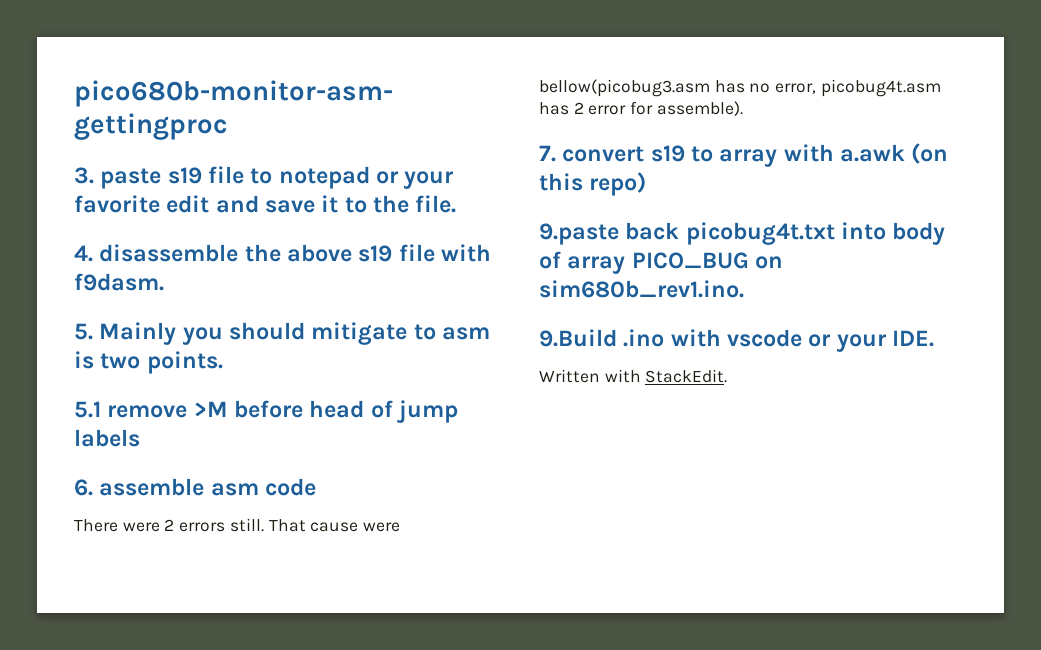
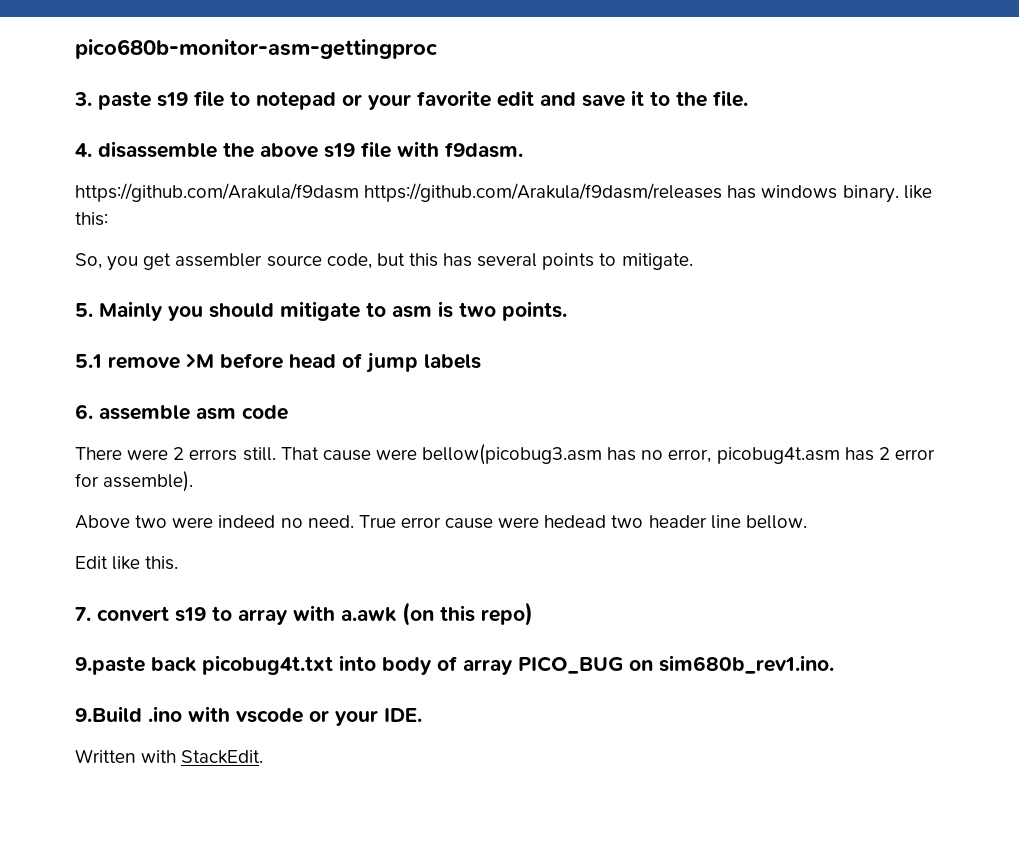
(164, 282) none -> [75,183,932,203] [75,212,108,226] [75,253,693,271] // https://github.com/Arakula/f9dasm https://github.com/Arakula/f9dasm/releases has windows binary. like this: // So, you get assembler source code, but this has several points to mitigate.
(743, 108) none -> [75,515,807,529] [75,556,179,570] // Above two were indeed no need. True error cause were hedead two header line bellow. // Edit like this.

